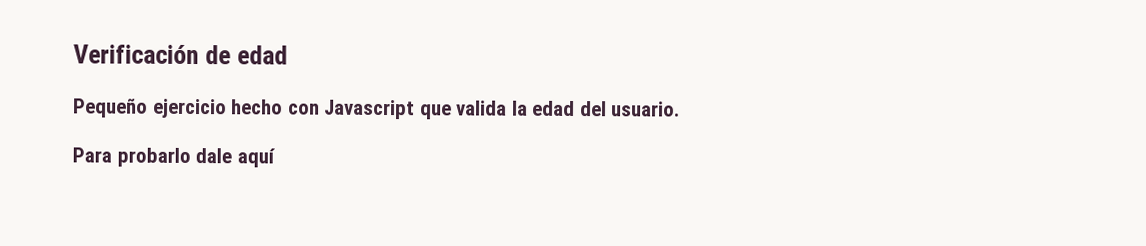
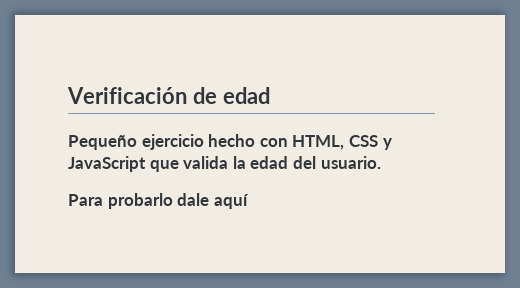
[324,99,416,120] Javascript -> [292,135,392,150] [68,156,146,172] HTML, CSS y JavaScript

